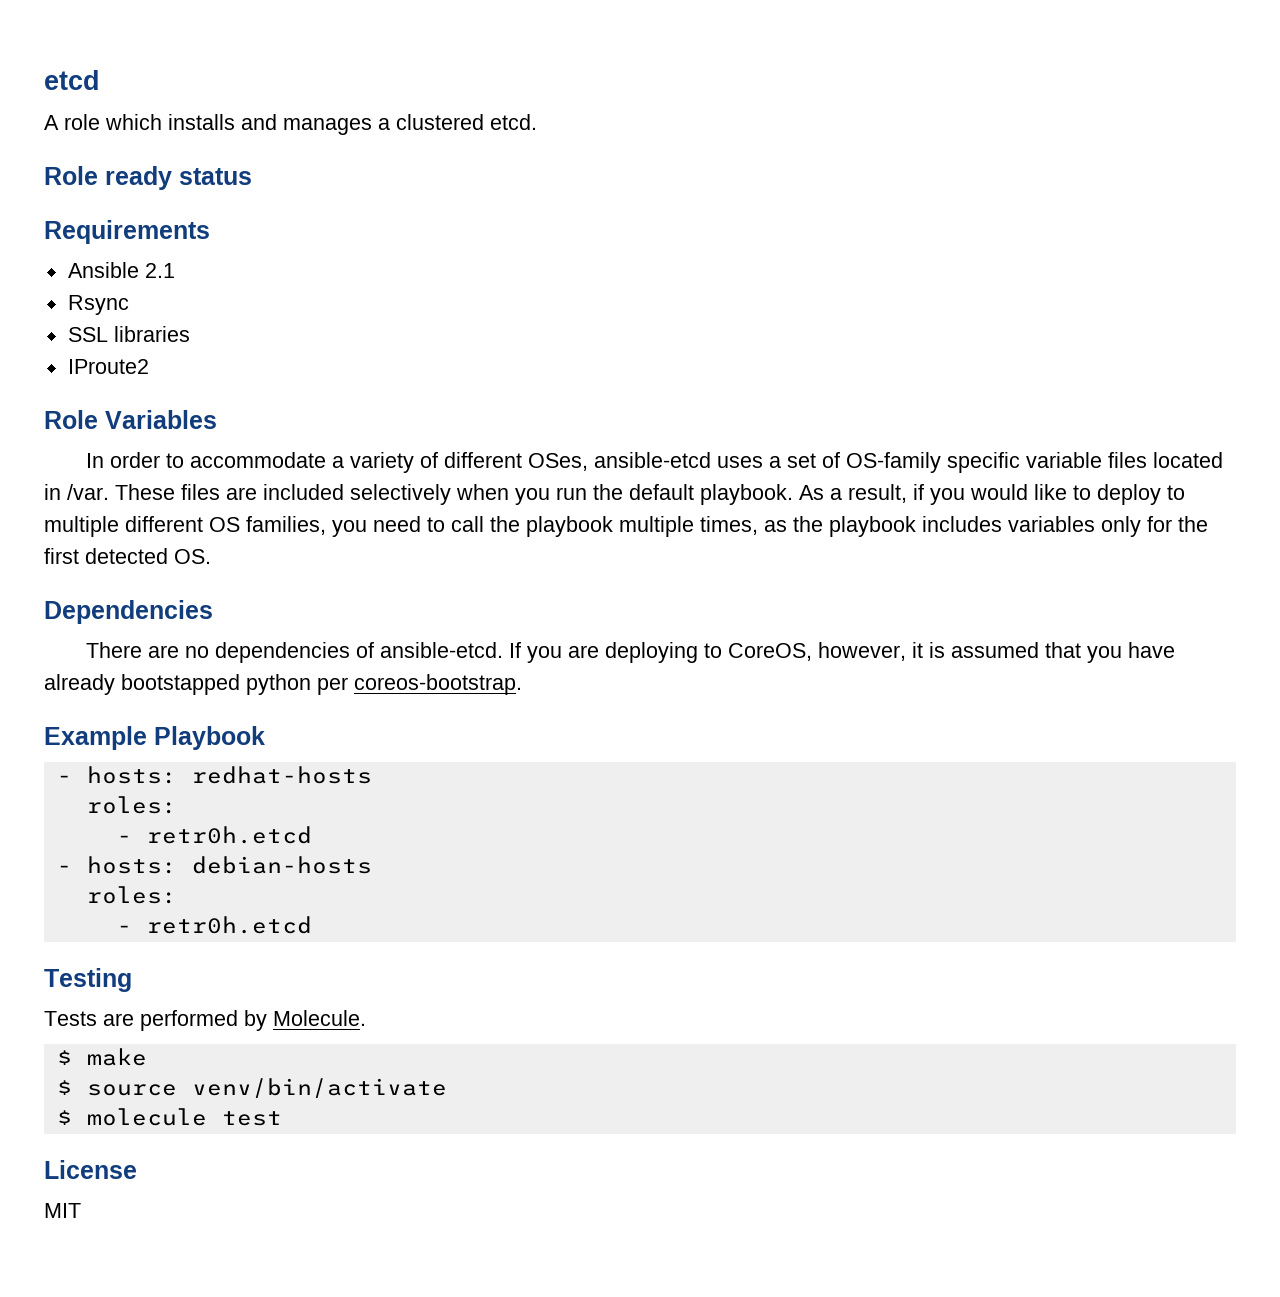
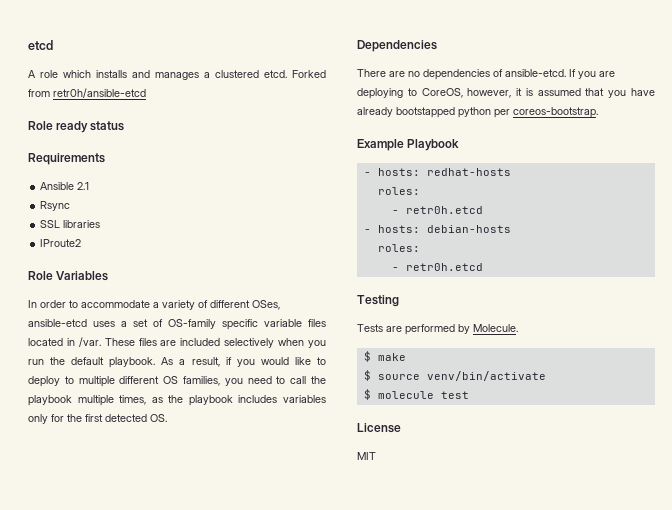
(537, 122) none -> [292,70,326,78] [28,88,146,98] Forked from retr0h/ansible-etcd

